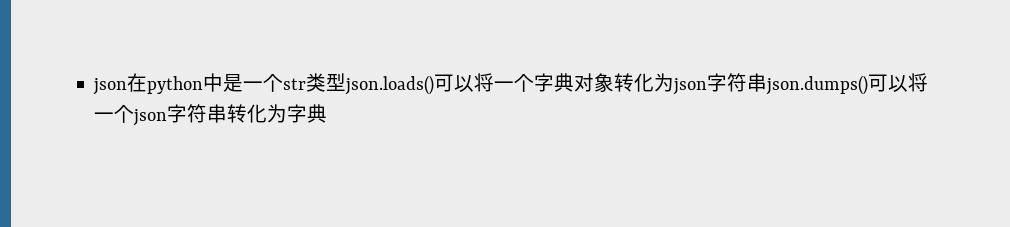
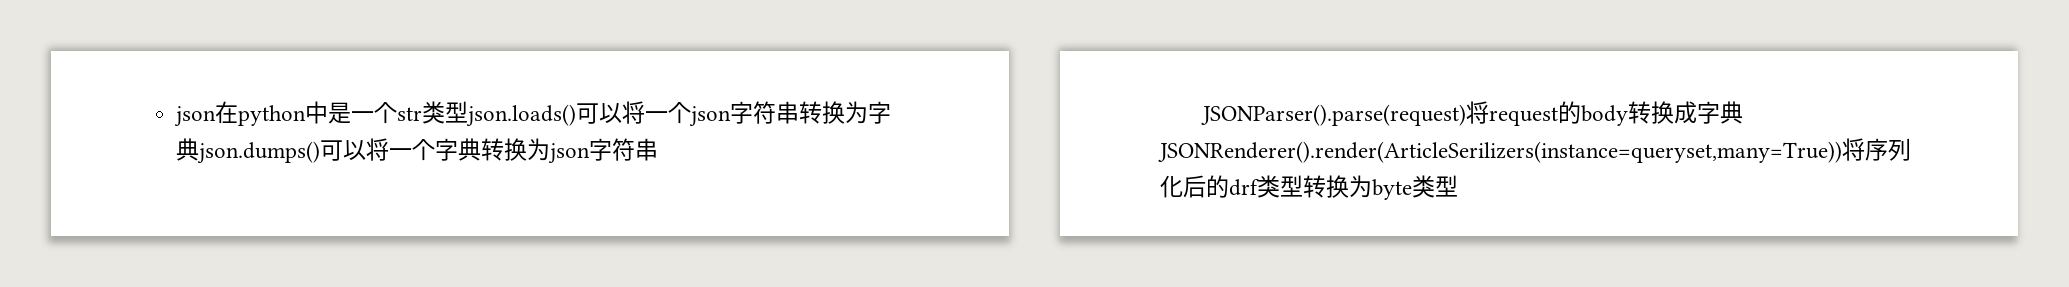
[534,73,768,95] 字典对象转化为json字符串 -> [689,101,892,127] [176,138,200,161] json字符串转换为字典
[133,104,328,126] json字符串转化为字典 -> [435,138,659,164] [1201,101,1744,126] [1158,138,1911,163] [1160,175,1458,200] 字典转换为json字符串 // JSONParser().parse(request)将request的body转换成字典JSONRenderer().render(ArticleSerilizers(instance=queryset,many=True))将序列化后的drf类型转换为byte类型

